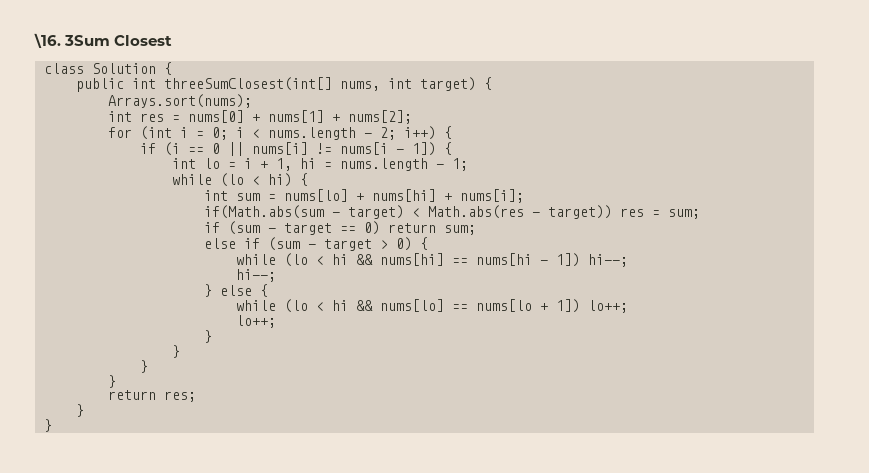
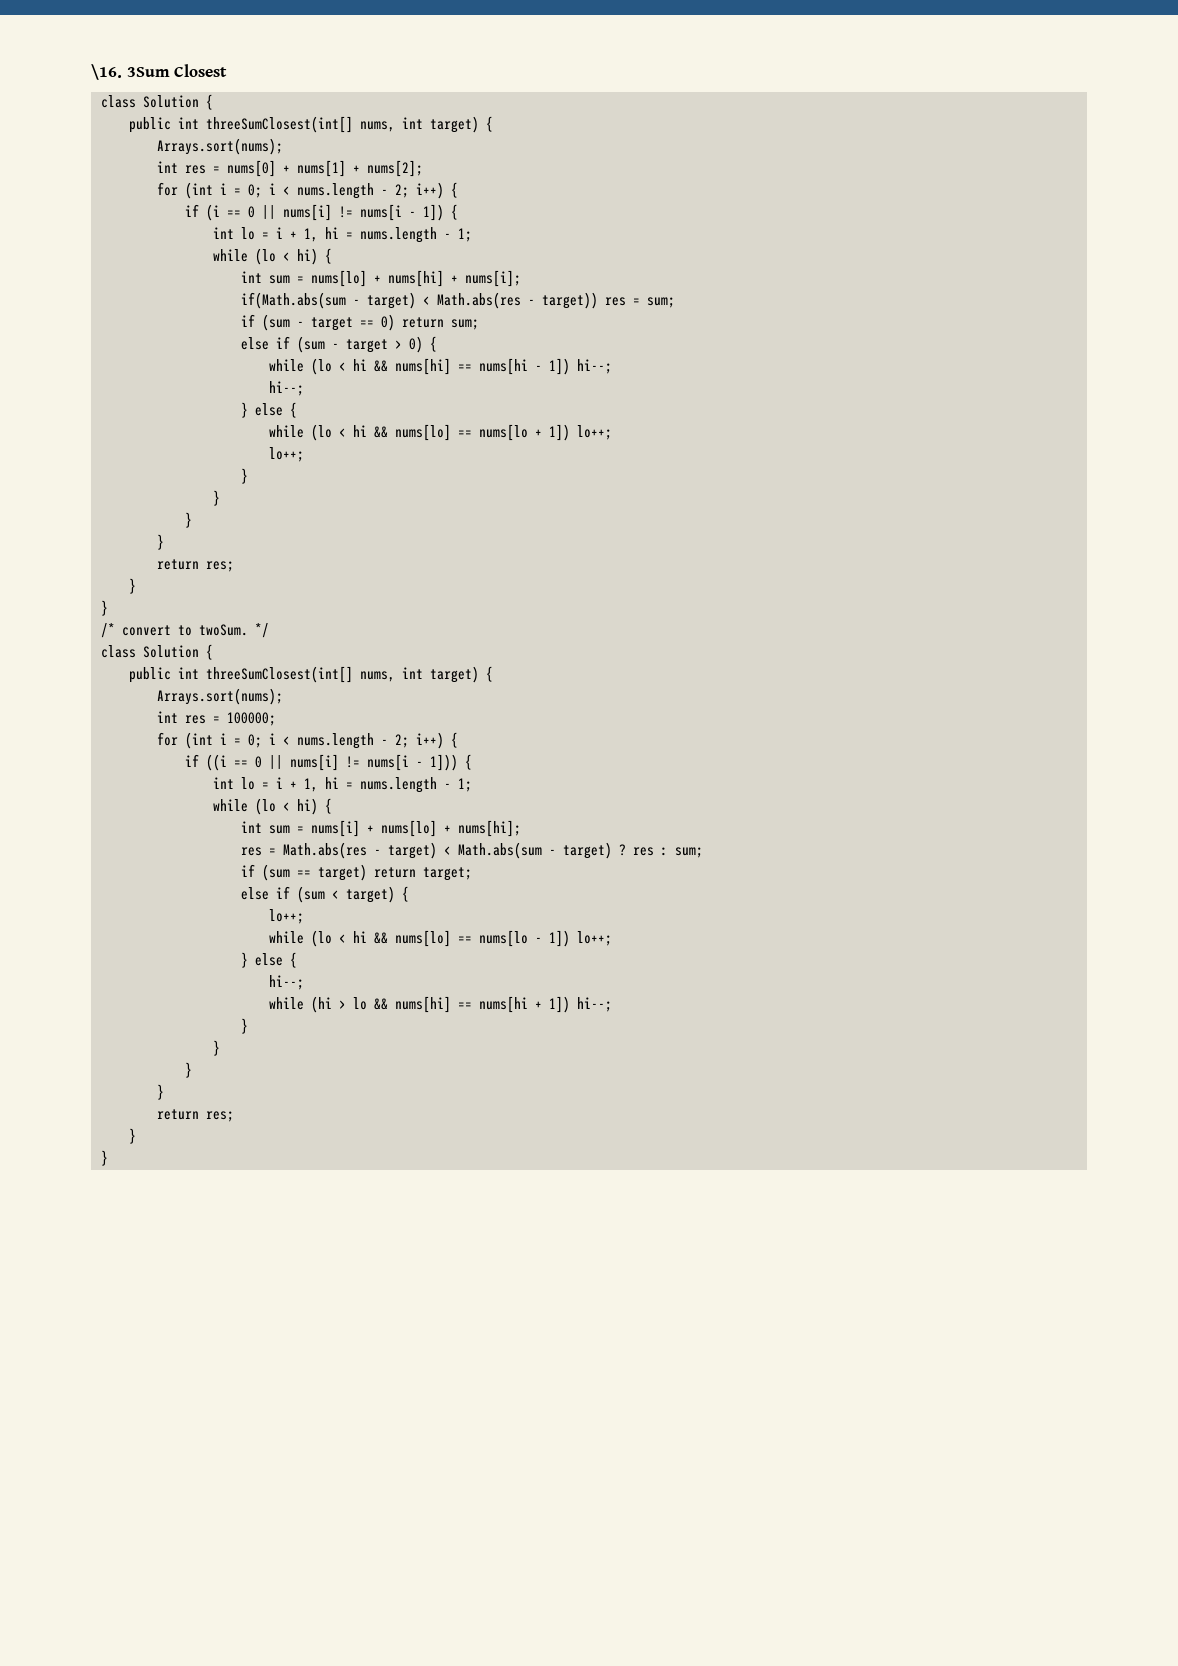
(52, 425) none -> [101,623,270,638] [101,644,214,660] [129,666,494,683] [157,688,284,705] [157,711,277,726] [157,732,459,749] [185,754,473,771] [213,777,473,793] [213,798,333,815] [241,820,522,837] [241,842,704,859] [241,864,473,881] [241,886,410,903] [269,909,305,924] [269,930,613,947] [241,952,298,968] [269,975,305,990] [269,996,613,1013] [241,1018,249,1034] [213,1040,221,1056] [185,1062,193,1078] [157,1084,165,1100] [157,1109,235,1122] [129,1128,137,1144] [101,1150,109,1166] // /* convert to twoSum. */ // class Solution { // public int threeSumClosest(int[] nums, int target) { // Arrays.sort(nums); // int res = 100000; // for (int i = 0; i < nums.length - 2; i++) { // if ((i == 0 || nums[i] != nums[i - 1])) { // int lo = i + 1, hi = nums.length - 1; // while (lo < hi) { // int sum = nums[i] + nums[lo] + nums[hi]; // res = Math.abs(res - target) < Math.abs(sum - target) ? res : sum; // if (sum == target) return target; // else if (sum < target) { // lo++; // while (lo < hi && nums[lo] == nums[lo - 1]) lo++; // } else { // hi--; // while (hi > lo && nums[hi] == nums[hi + 1]) hi--; // } // } // } // } // return res; // } // }

